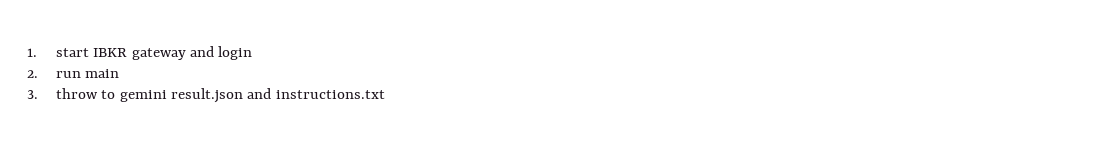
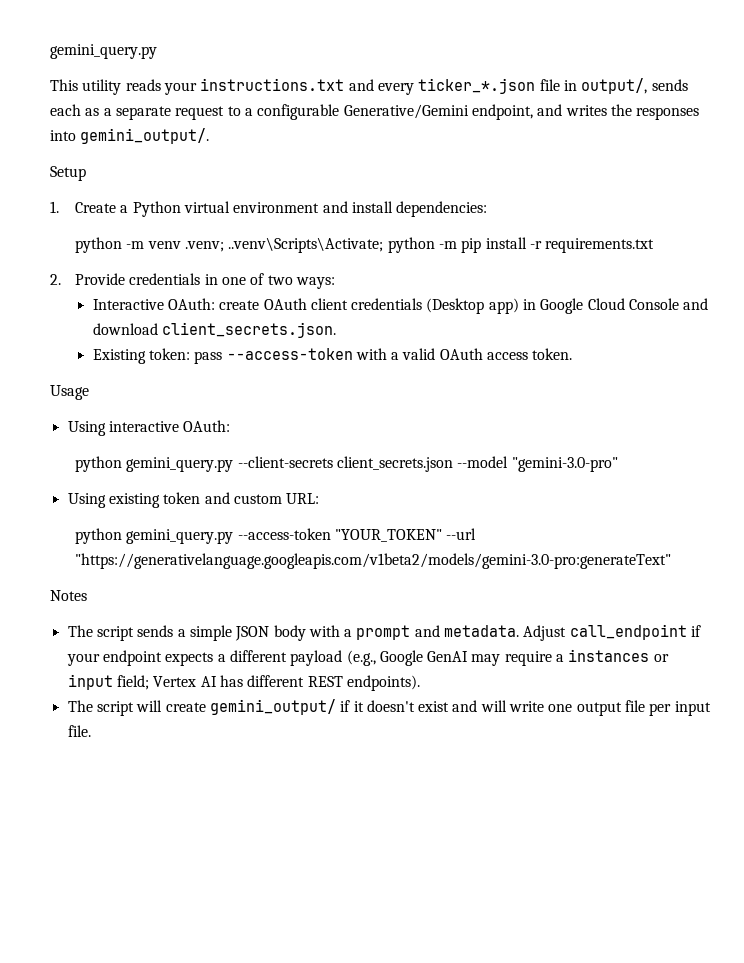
[27,46,253,60] [27,69,120,78] [27,88,385,103] 1. start IBKR gateway and login // 2. run main // 3. throw to gemini result.json and instructions.txt -> [50,44,157,59] [50,78,688,95] [50,104,700,120] [50,128,210,144] [50,166,86,181] [50,201,488,217] [74,237,655,253] [50,273,335,289] [92,298,709,314] [92,322,336,338] [92,348,573,364] [50,385,89,400] [67,420,231,436] [74,456,618,472] [67,492,320,508] [74,528,477,544] [74,553,671,569] [50,590,87,601] [67,624,702,641] [66,649,669,666] [67,674,420,691] [67,699,711,716] [67,725,91,737] gemini_query.py // This utility reads your instructions.txt and every ticker_*.json file in output/, sends each as a separate request to a configurable Generative/Gemini endpoint, and writes the responses into gemini_output/. // Setup // 1. Create a Python virtual environment and install dependencies: // python -m venv .venv; ..venv\Scripts\Activate; python -m pip install -r requirements.txt // 2. Provide credentials in one of two ways: // Interactive OAuth: create OAuth client credentials (Desktop app) in Google Cloud Console and download client_secrets.json. // Existing token: pass --access-token with a valid OAuth access token. // Usage // Using interactive OAuth: // python gemini_query.py --client-secrets client_secrets.json --model "gemini-3.0-pro" // Using existing token and custom URL: // python gemini_query.py --access-token "YOUR_TOKEN" --url "https://generativelanguage.googleapis.com/v1beta2/models/gemini-3.0-pro:generateText" // Notes // The script sends a simple JSON body with a prompt and metadata. Adjust call_endpoint if your endpoint expects a different payload (e.g., Google GenAI may require a instances or input field; Vertex AI has different REST endpoints). // The script will create gemini_output/ if it doesn't exist and will write one output file per input file.

